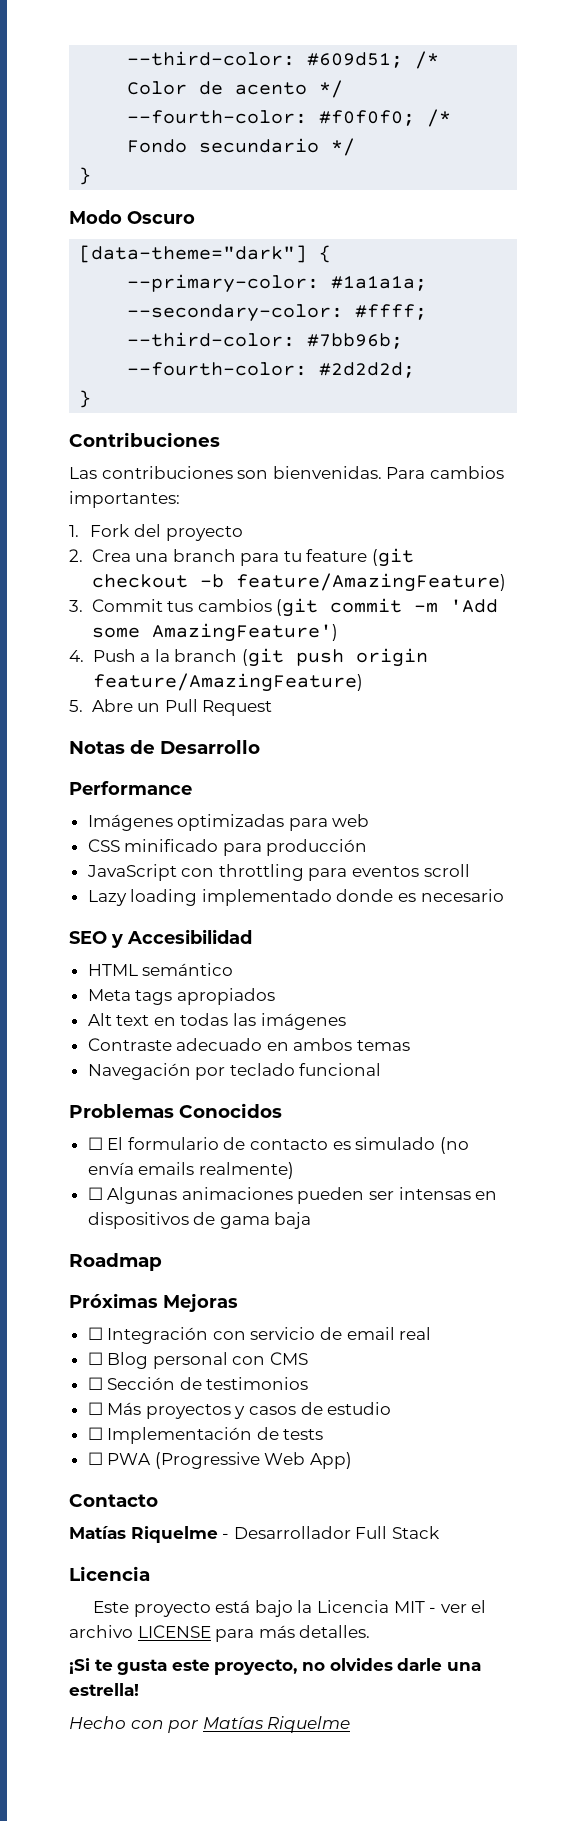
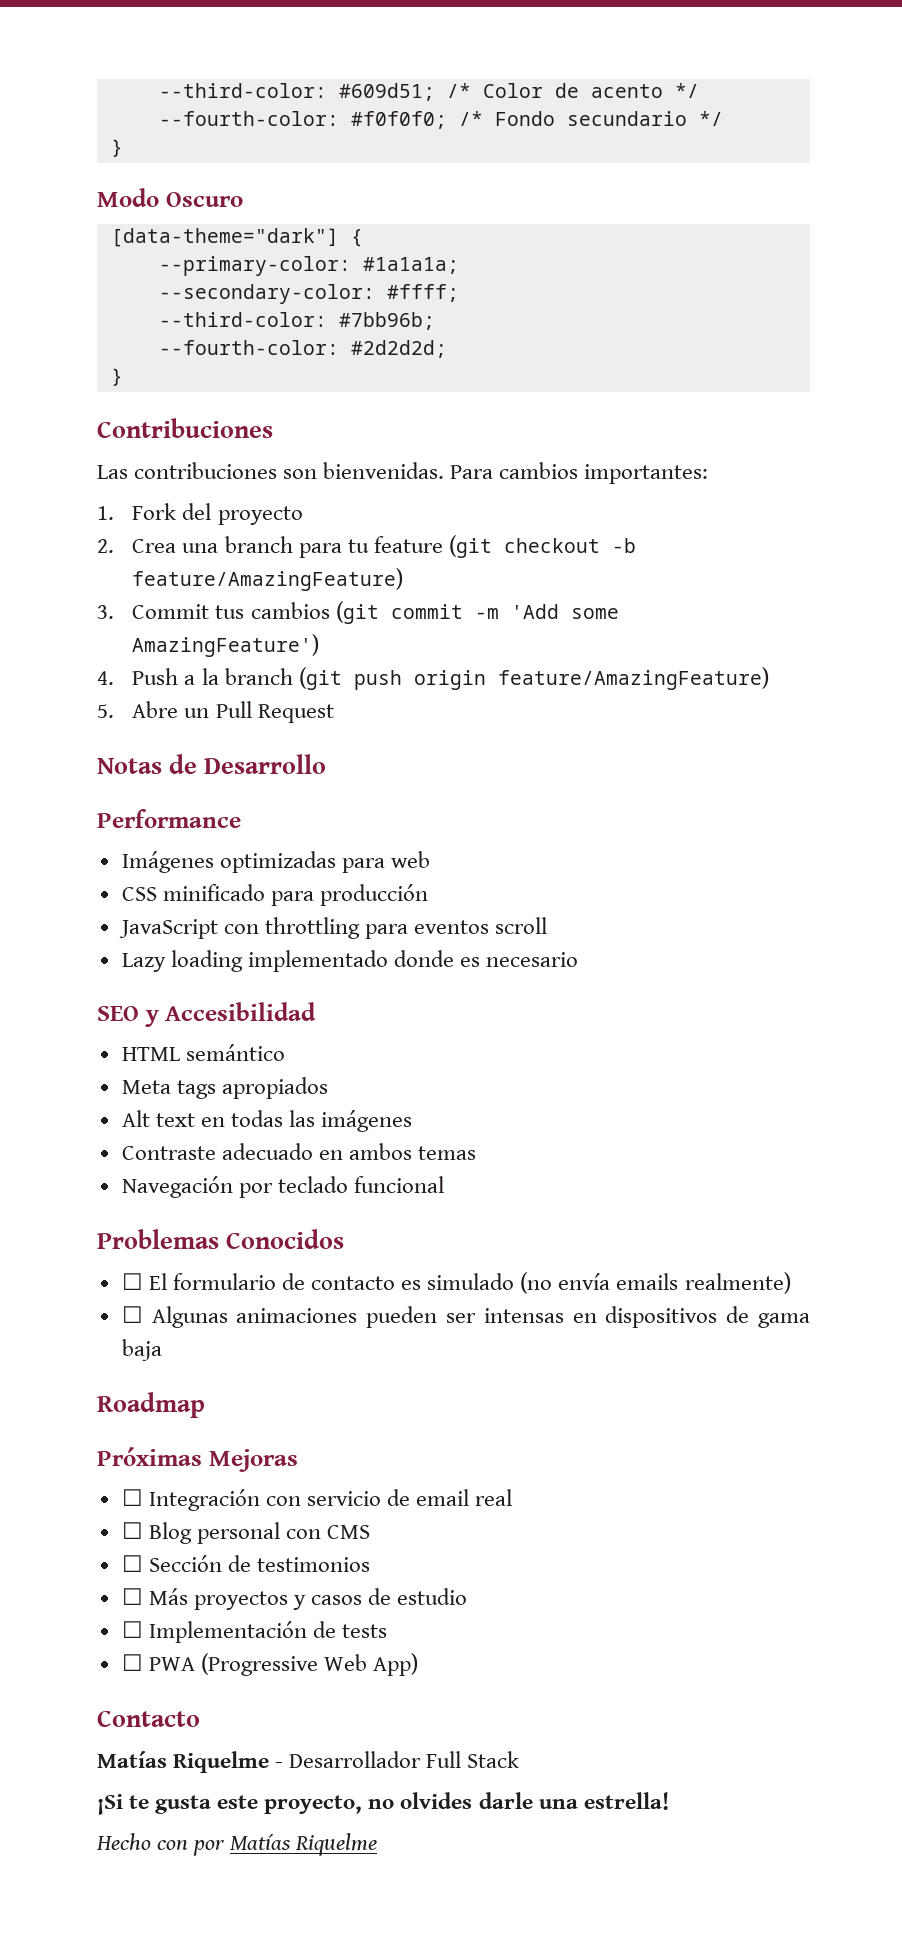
[69,1566,150,1581] [93,1600,487,1617] [69,1625,371,1642] // Licencia // Este proyecto está bajo la Licencia MIT - ver el archivo LICENSE para más detalles. -> (520, 1759) none

